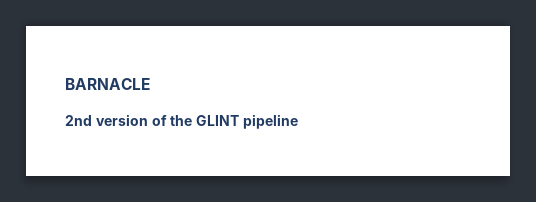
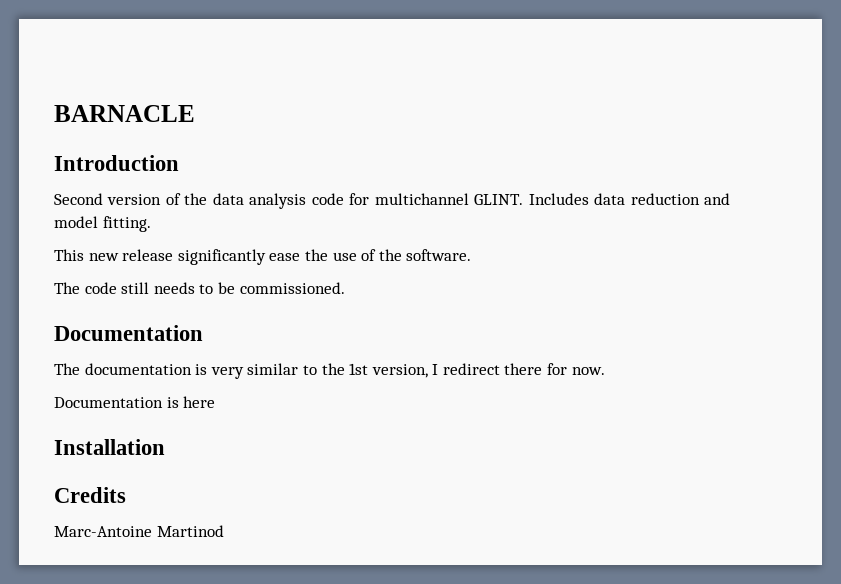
[65,115,92,126] 2nd -> [54,155,179,171] [54,193,103,205] Introduction // Second
[196,114,298,129] GLINT pipeline -> [212,193,730,209] [54,216,151,232] [54,249,472,265] [54,282,345,294] [54,325,203,341] [54,363,605,379] [54,396,216,408] [54,439,165,455] [54,487,126,503] [54,525,224,537] data analysis code for multichannel GLINT. Includes data reduction and model fitting. // This new release significantly ease the use of the software. // The code still needs to be commissioned. // Documentation // The documentation is very similar to the 1st version, I redirect there for now. // Documentation is here // Installation // Credits // Marc-Antoine Martinod

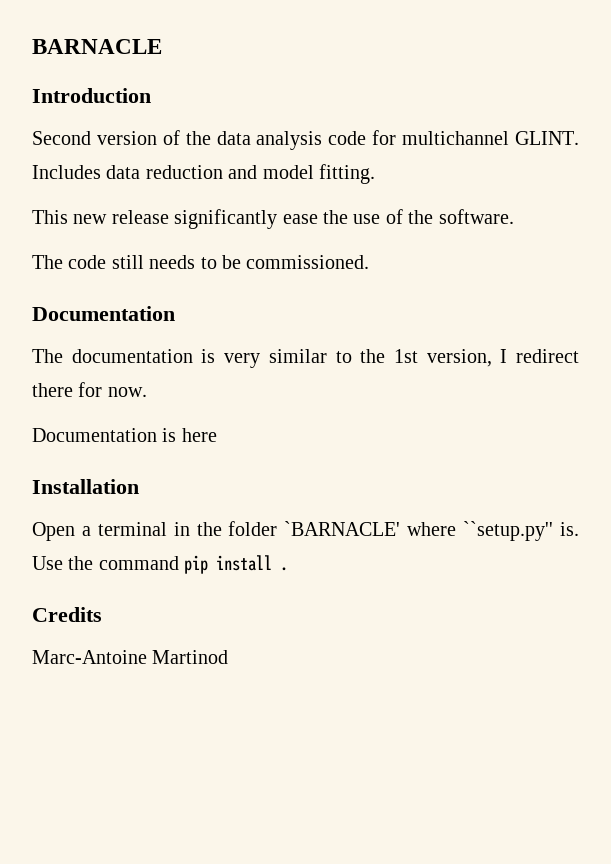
(165, 447) none -> [32,521,579,541] [32,555,289,574] // Open a terminal in the folder `BARNACLE' where ``setup.py'' is. Use the command pip install .

